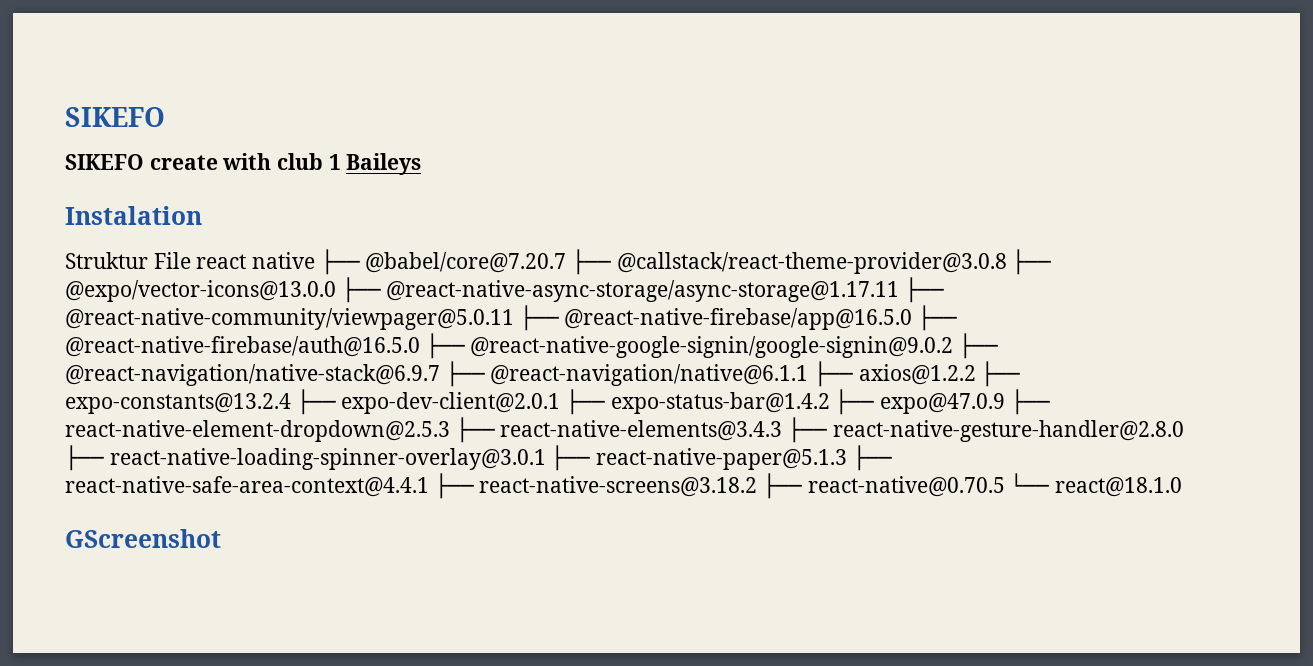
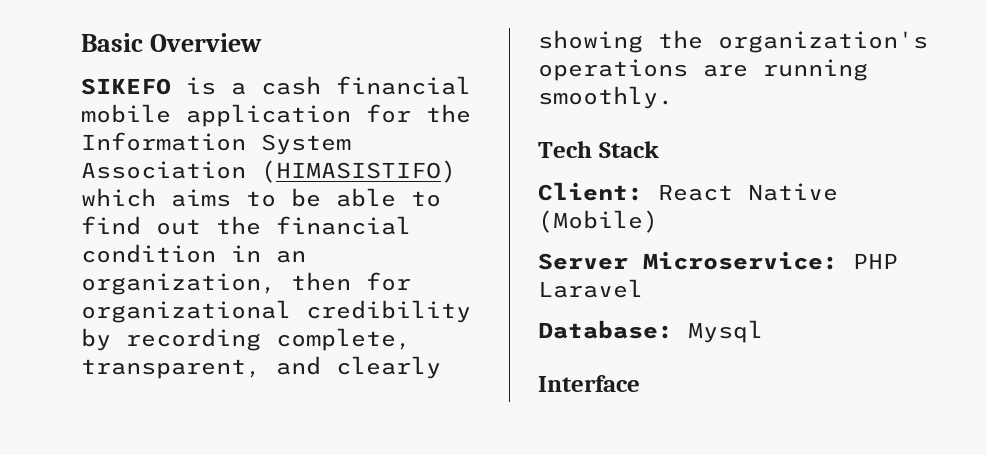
[65,107,165,127] [65,153,422,175] [65,206,202,225] [65,249,1052,275] [65,277,945,303] [65,305,958,331] [65,333,999,359] [65,361,1021,387] [65,389,1050,415] [65,417,1184,443] [65,445,892,471] [65,473,1183,499] [65,529,221,548] SIKEFO // SIKEFO create with club 1 Baileys // Instalation // Struktur File react native ├── @babel/core@7.20.7 ├── @callstack/react-theme-provider@3.0.8 ├── @expo/vector-icons@13.0.0 ├── @react-native-async-storage/async-storage@1.17.11 ├── @react-native-community/viewpager@5.0.11 ├── @react-native-firebase/app@16.5.0 ├── @react-native-firebase/auth@16.5.0 ├── @react-native-google-signin/google-signin@9.0.2 ├── @react-navigation/native-stack@6.9.7 ├── @react-navigation/native@6.1.1 ├── axios@1.2.2 ├── expo-constants@13.2.4 ├── expo-dev-client@2.0.1 ├── expo-status-bar@1.4.2 ├── expo@47.0.9 ├── react-native-element-dropdown@2.5.3 ├── react-native-elements@3.4.3 ├── react-native-gesture-handler@2.8.0 ├── react-native-loading-spinner-overlay@3.0.1 ├── react-native-paper@5.1.3 ├── react-native-safe-area-context@4.4.1 ├── react-native-screens@3.18.2 ├── react-native@0.70.5 └── react@18.1.0 // GScreenshot -> [81,33,262,52] [81,76,471,95] [81,104,471,127] [81,132,351,155] [81,160,456,183] [81,188,441,207] [81,216,411,235] [81,244,306,263] [81,272,411,295] [81,300,471,323] [81,328,411,351] [81,356,441,379] [538,30,928,53] [538,59,868,81] [538,86,673,109] [538,141,659,158] [538,182,838,201] [538,210,658,233] [538,251,898,270] [538,279,643,298] [538,320,763,343] [538,375,640,392] Basic Overview // SIKEFO is a cash financial mobile application for the Information System Association (HIMASISTIFO) which aims to be able to find out the financial condition in an organization, then for organizational credibility by recording complete, transparent, and clearly showing the organization's operations are running smoothly. // Tech Stack // Client: React Native (Mobile) // Server Microservice: PHP Laravel // Database: Mysql // Interface

